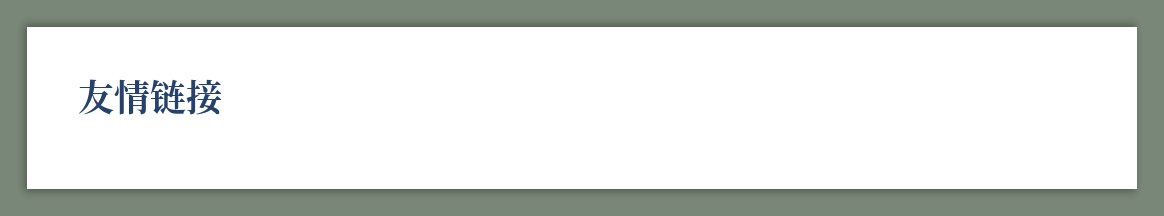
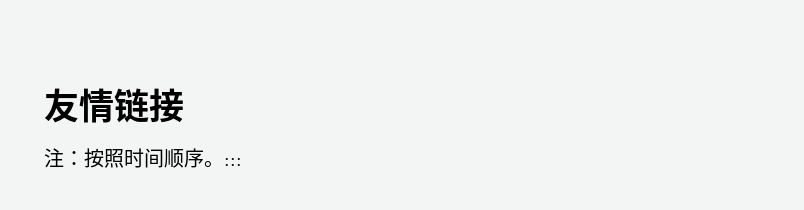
(222, 97) none -> [44,148,242,168] // 注：按照时间顺序。:::

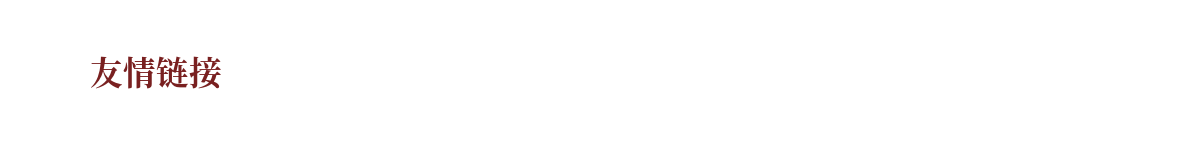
[44,148,242,168] // 注：按照时间顺序。::: -> (222, 73) none

